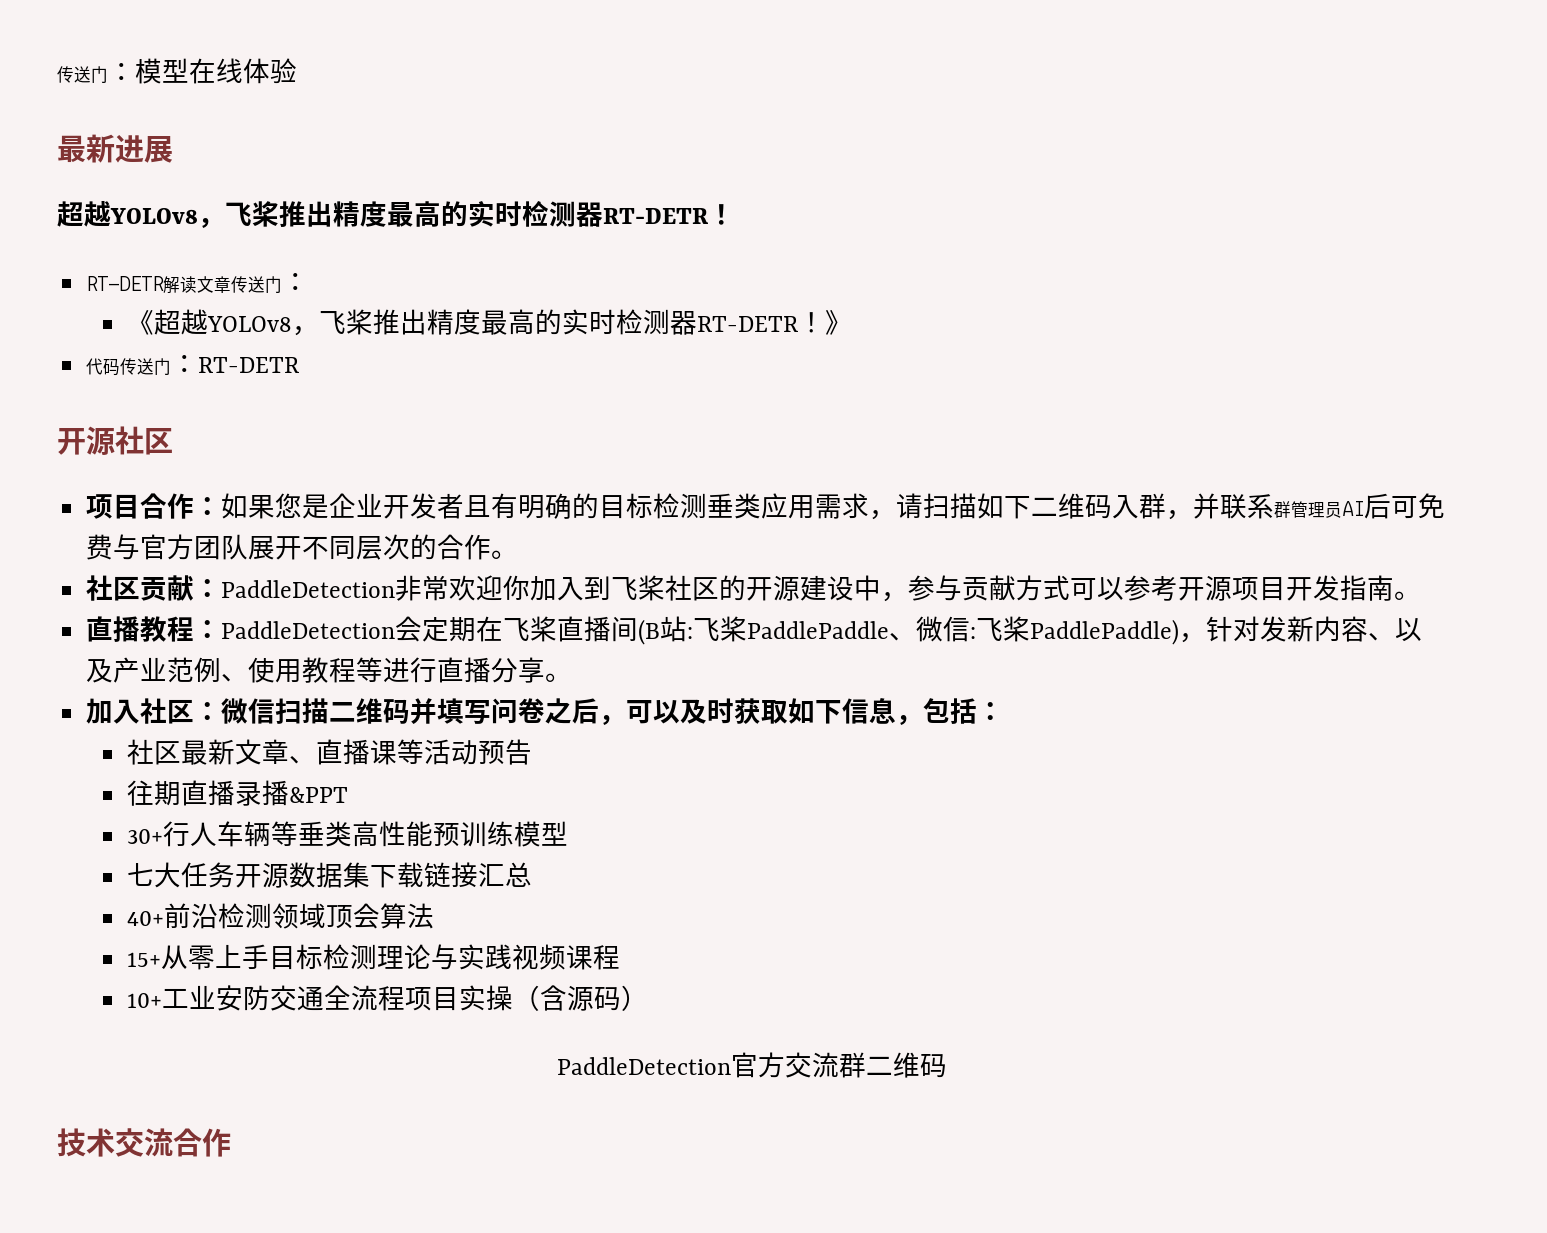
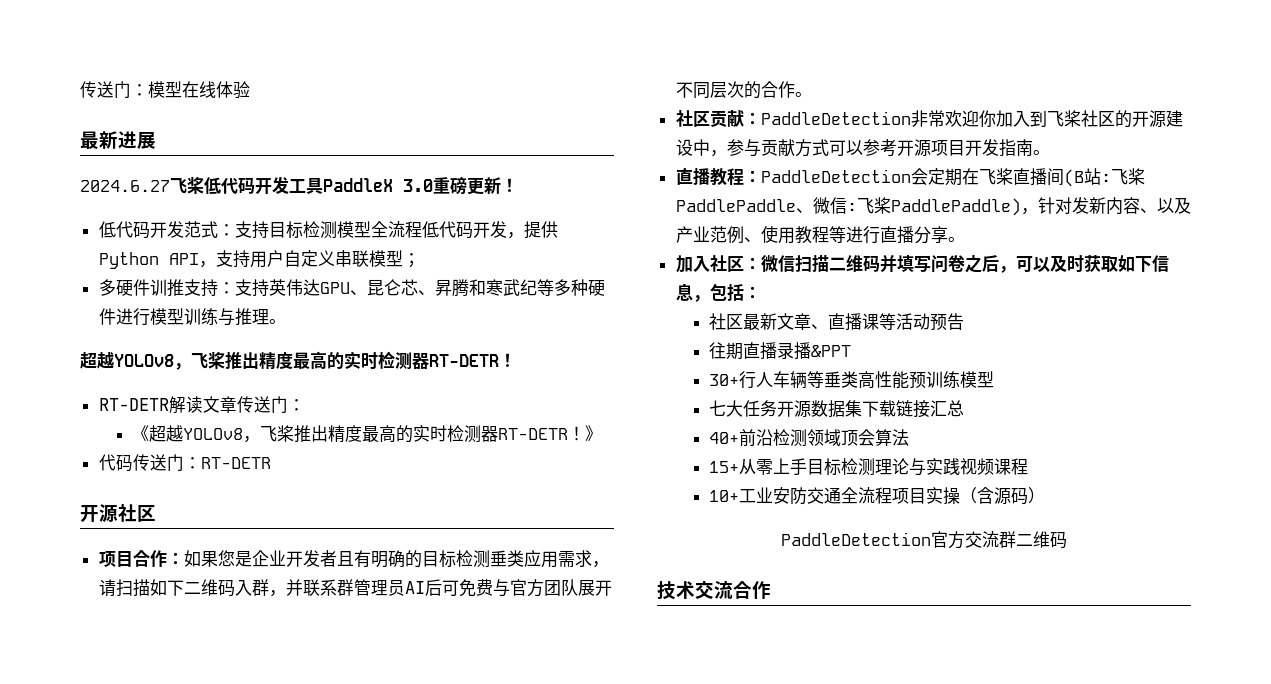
(173, 149) none -> [80,176,518,195] [98,221,558,239] [98,250,420,269] [98,279,605,297] [98,308,286,326] // 2024.6.27飞桨低代码开发工具PaddleX 3.0重磅更新！ // 低代码开发范式：支持目标检测模型全流程低代码开发，提供Python API，支持用户自定义串联模型； // 多硬件训推支持：支持英伟达GPU、昆仑芯、昇腾和寒武纪等多种硬件进行模型训练与推理。

